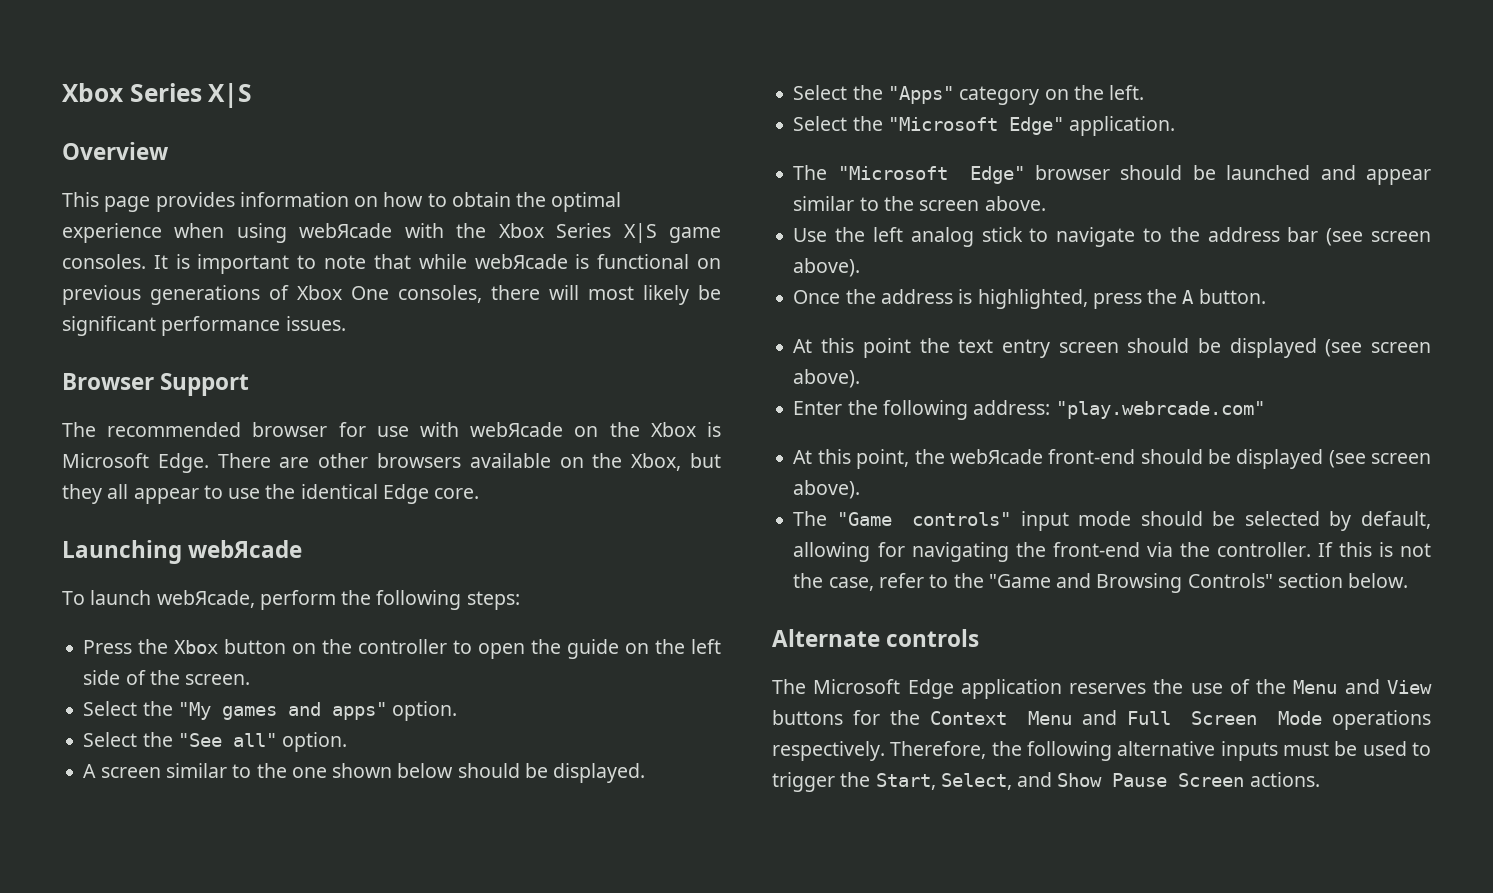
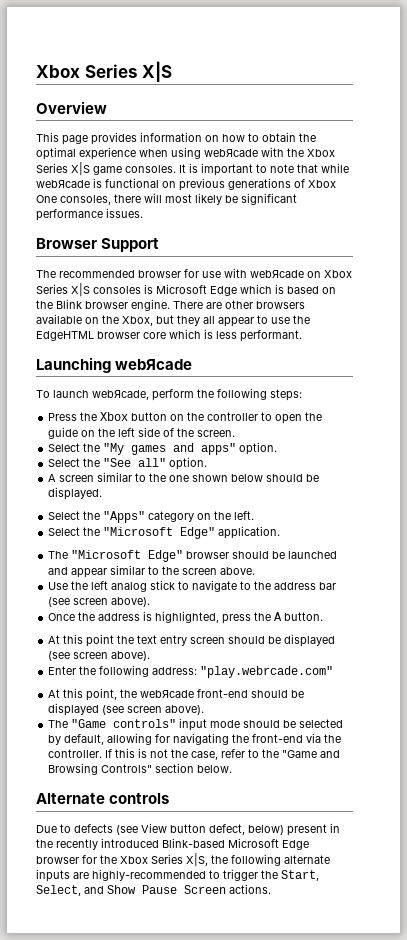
[609,422,722,437] [62,453,209,473] the Xbox is Microsoft Edge. -> [324,270,352,278] [36,283,336,297] [36,299,170,311] Xbox Series X|S consoles is Microsoft Edge which is based on the Blink browser engine.
[300,484,480,504] identical Edge core. -> [36,329,302,342] EdgeHTML browser core which is less performant.
[772,679,1432,699] [772,710,1431,730] [772,741,1407,761] The Microsoft Edge application reserves the use of the Menu and View buttons for the Context Menu and Full Screen Mode operations respectively. Therefore, the following alternative inputs must be used -> [36,823,340,836] [36,838,309,850] [36,853,330,867] [36,869,206,882] Due to defects (see View button defect, below) present in the recently introduced Blink-based Microsoft Edge browser for the Xbox Series X|S, the following alternate inputs are highly-recommended

